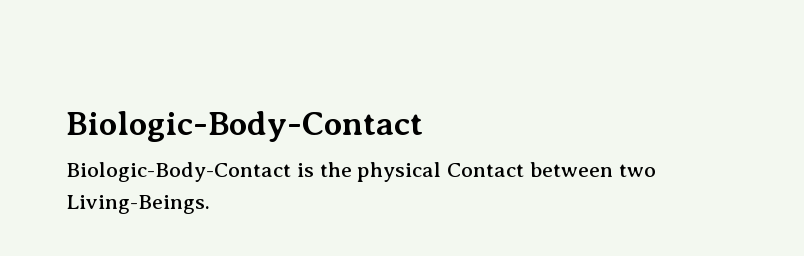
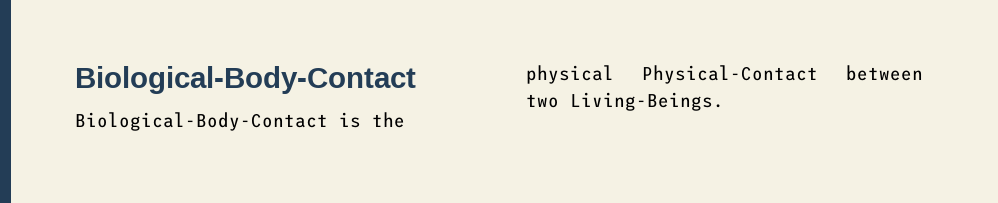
[66,111,423,142] [66,162,291,182] Biologic-Body-Contact // Biologic-Body-Contact -> [75,66,416,94] [75,112,328,131] Biological-Body-Contact // Biological-Body-Contact
[447,163,525,177] Contact -> [642,65,818,84] Physical-Contact

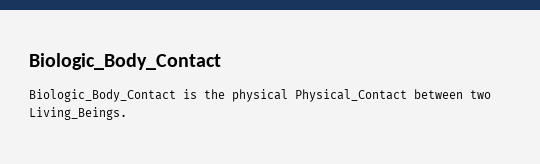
[75,66,416,94] [75,112,328,131] Biological-Body-Contact // Biological-Body-Contact -> [29,53,221,70] [29,89,176,102] Biologic_Body_Contact // Biologic_Body_Contact
[642,65,818,84] Physical-Contact -> [295,89,407,102] Physical_Contact
[570,92,724,111] Living-Beings. -> [29,107,127,120] Living_Beings.

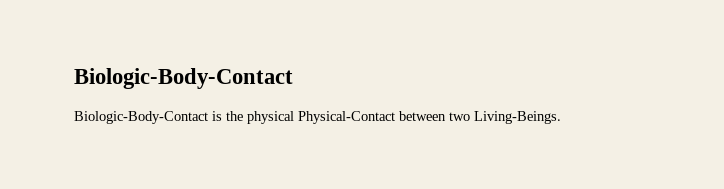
[29,53,221,70] [29,89,176,102] Biologic_Body_Contact // Biologic_Body_Contact -> [74,68,293,89] [74,111,208,124] Biologic-Body-Contact // Biologic-Body-Contact
[295,89,407,102] Physical_Contact -> [298,111,395,124] Physical-Contact
[29,107,127,120] Living_Beings. -> [474,111,561,124] Living-Beings.

